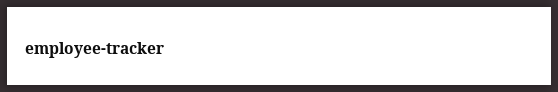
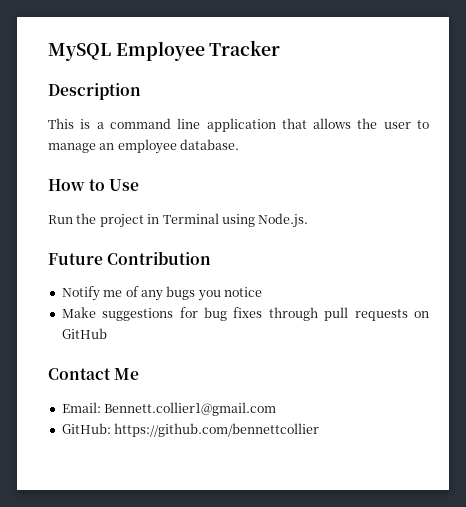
[25,42,164,58] employee-tracker -> [48,40,281,61] [48,83,141,100] [48,118,430,132] [48,139,240,154] [48,179,140,191] [48,213,309,228] [48,251,212,265] [61,286,262,301] [61,307,429,321] [61,328,107,339] [48,368,140,380] [61,402,277,416] [61,423,320,437] MySQL Employee Tracker // Description // This is a command line application that allows the user to manage an employee database. // How to Use // Run the project in Terminal using Node.js. // Future Contribution // Notify me of any bugs you notice // Make suggestions for bug fixes through pull requests on GitHub // Contact Me // Email: Bennett.collier1@gmail.com // GitHub: https://github.com/bennettcollier

